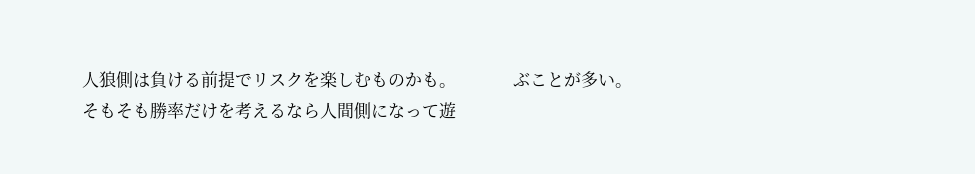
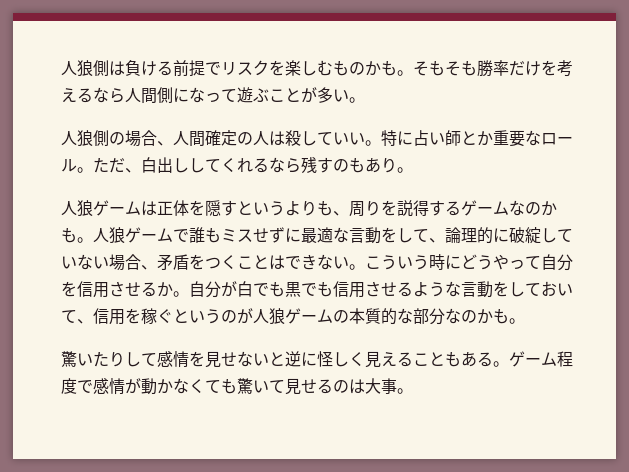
(632, 85) none -> [61,130,573,147] [61,157,413,174] [61,200,557,217] [61,227,573,244] [61,254,573,271] [61,281,573,298] [61,308,525,325] [61,351,573,368] [61,378,413,395] // 人狼側の場合、人間確定の人は殺していい。特に占い師とか重要なロール。ただ、白出ししてくれるなら残すのもあり。 // 人狼ゲームは正体を隠すというよりも、周りを説得するゲームなのかも。人狼ゲームで誰もミスせずに最適な言動をして、論理的に破綻していない場合、矛盾をつくことはできない。こういう時にどうやって自分を信用させるか。自分が白でも黒でも信用させるような言動をしておいて、信用を稼ぐというのが人狼ゲームの本質的な部分なのかも。 // 驚いたりして感情を見せないと逆に怪しく見えることもある。ゲーム程度で感情が動かなくても驚いて見せるのは大事。

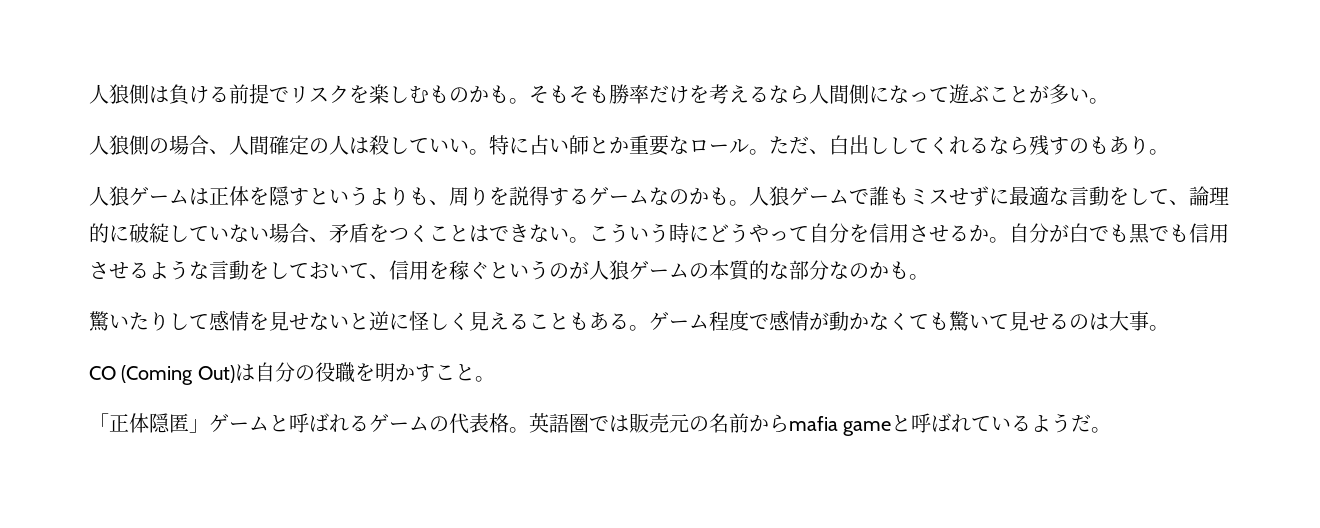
(413, 391) none -> [89,362,495,385] [89,413,1112,436] // CO (Coming Out)は自分の役職を明かすこと。 // 「正体隠匿」ゲームと呼ばれるゲームの代表格。英語圏では販売元の名前からmafia gameと呼ばれているようだ。

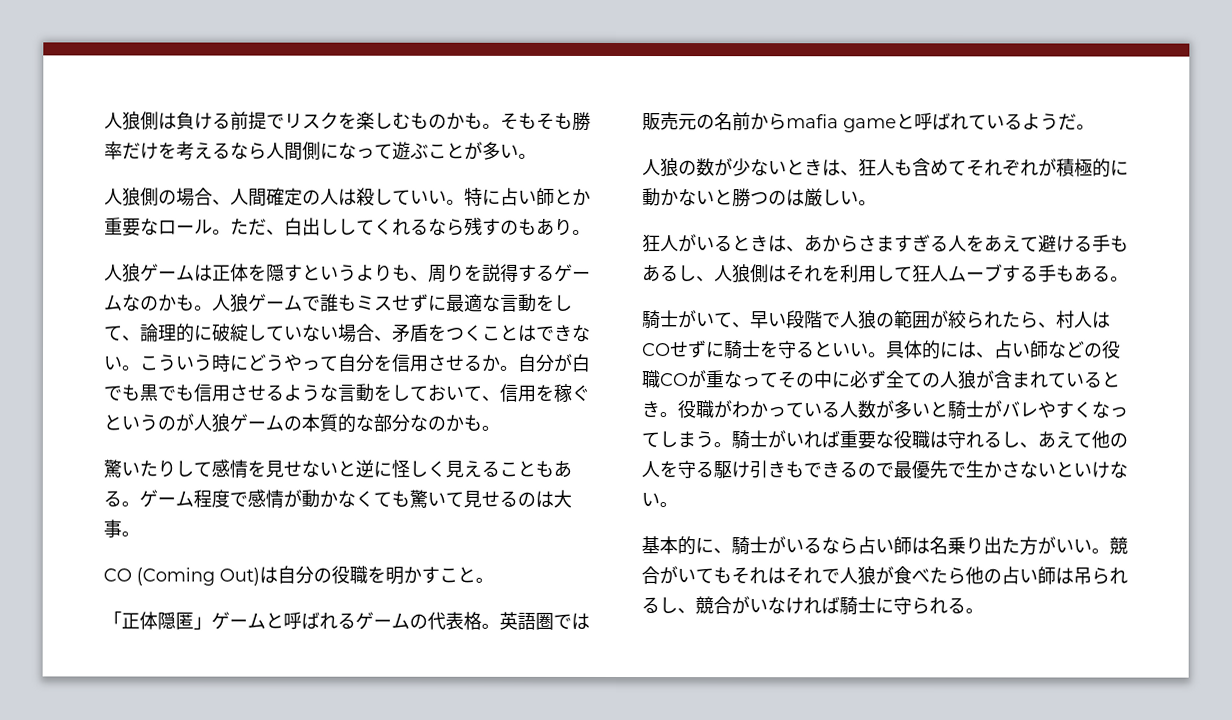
(1112, 430) none -> [642,158,1129,178] [642,188,877,208] [642,234,1129,253] [642,263,1129,284] [642,310,1111,330] [642,340,1121,360] [641,370,1120,390] [641,400,1128,420] [641,430,1128,450] [641,460,1128,480] [641,492,678,508] [641,536,1128,556] [641,566,1128,586] [641,596,984,616] // 人狼の数が少ないときは、狂人も含めてそれぞれが積極的に動かないと勝つのは厳しい。 // 狂人がいるときは、あからさますぎる人をあえて避ける手もあるし、人狼側はそれを利用して狂人ムーブする手もある。 // 騎士がいて、早い段階で人狼の範囲が絞られたら、村人はCOせずに騎士を守るといい。具体的には、占い師などの役職COが重なってその中に必ず全ての人狼が含まれているとき。役職がわかっている人数が多いと騎士がバレやすくなってしまう。騎士がいれば重要な役職は守れるし、あえて他の人を守る駆け引きもできるので最優先で生かさないといけない。 // 基本的に、騎士がいるなら占い師は名乗り出た方がいい。競合がいてもそれはそれで人狼が食べたら他の占い師は吊られるし、競合がいなければ騎士に守られる。

